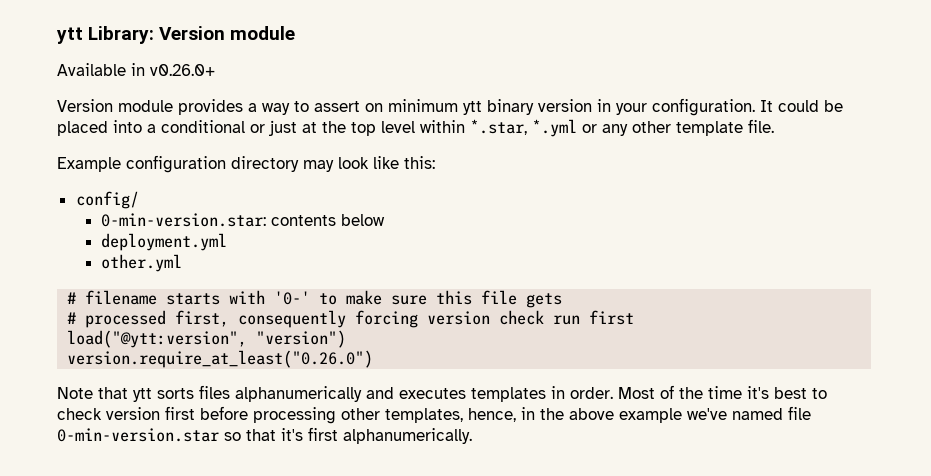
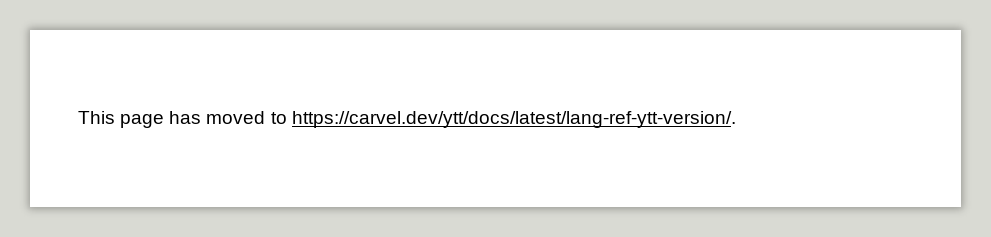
[56,26,296,44] [57,63,215,76] [57,98,843,116] [57,119,774,137] [57,155,435,173] [75,191,139,209] [101,213,386,227] [101,233,228,251] [101,254,183,272] [67,290,563,308] [67,310,635,328] [67,330,347,348] [67,350,374,368] [57,385,827,402] [57,406,811,424] [57,427,472,444] ytt Library: Version module // Available in v0.26.0+ // Version module provides a way to assert on minimum ytt binary version in your configuration. It could be placed into a conditional or just at the top level within *.star, *.yml or any other template file. // Example configuration directory may look like this: // config/ // 0-min-version.star: contents below // deployment.yml // other.yml // # filename starts with '0-' to make sure this file gets // # processed first, consequently forcing version check run first // load("@ytt:version", "version") // version.require_at_least("0.26.0") // Note that ytt sorts files alphanumerically and executes templates in order. Most of the time it's best to check version first before processing other templates, hence, in the above example we've named file 0-min-version.star so that it's first alphanumerically. -> [78,111,736,128] This page has moved to https://carvel.dev/ytt/docs/latest/lang-ref-ytt-version/.

